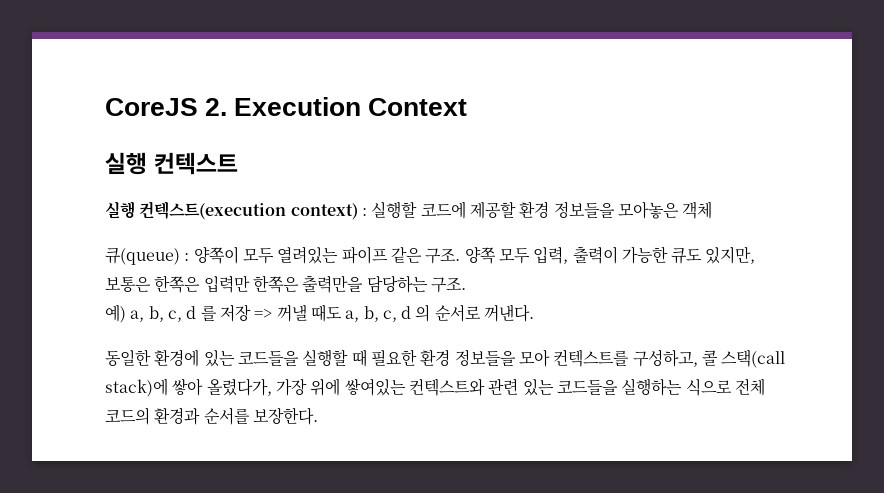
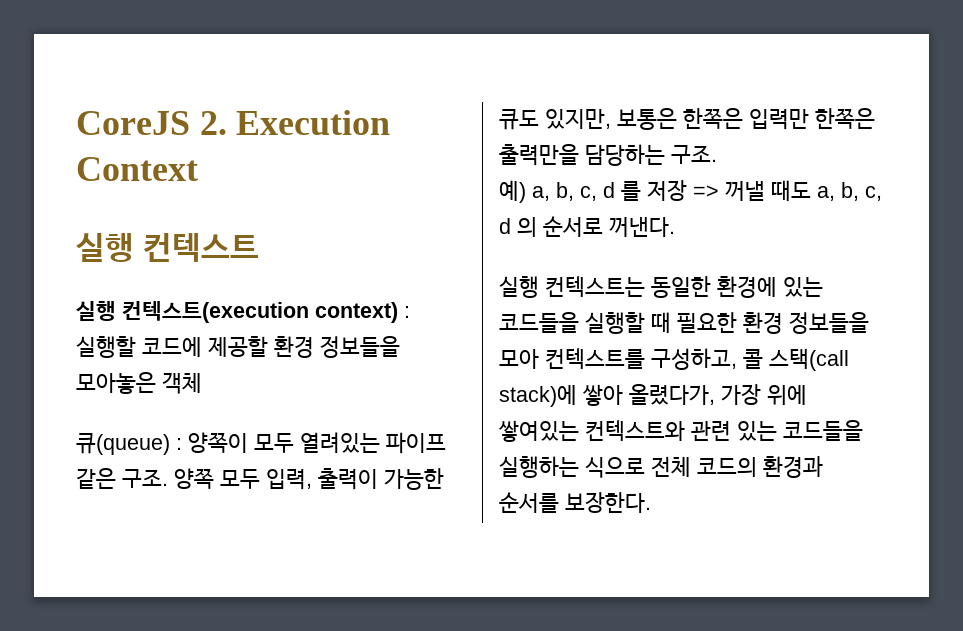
(535, 313) none -> [499,276,645,298] 실행 컨텍스트는

